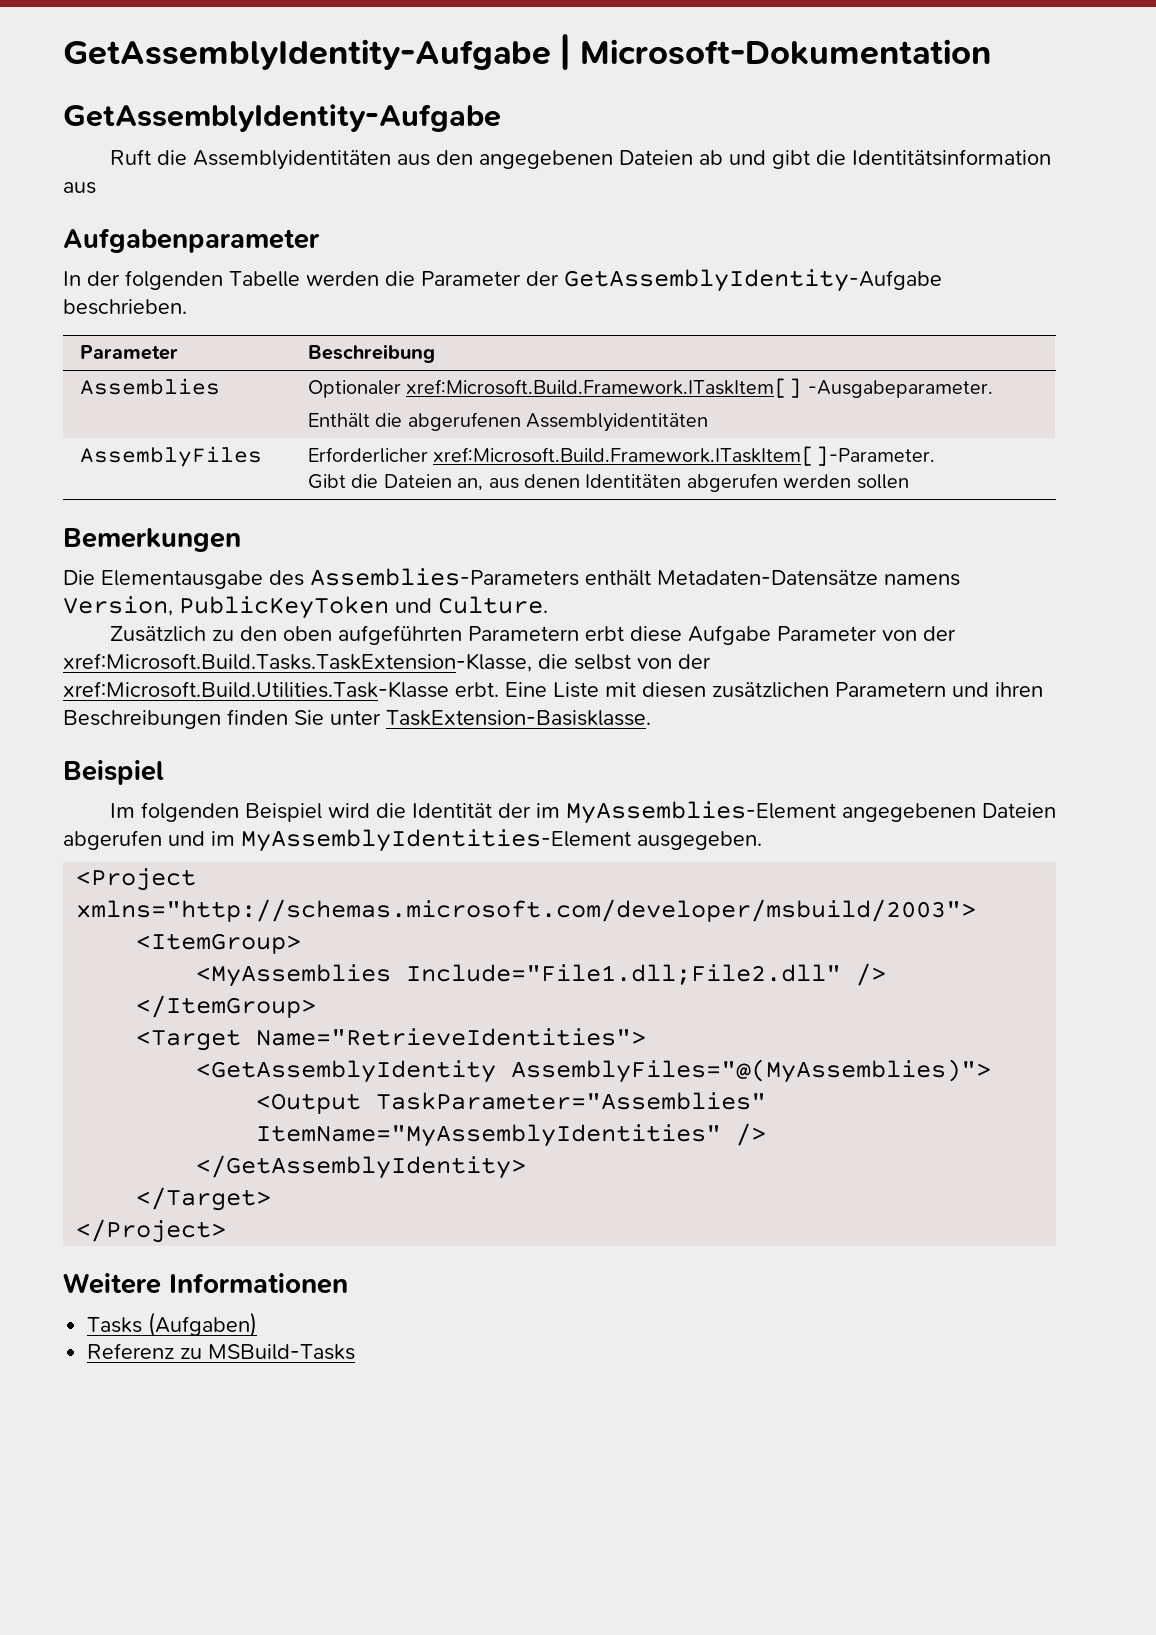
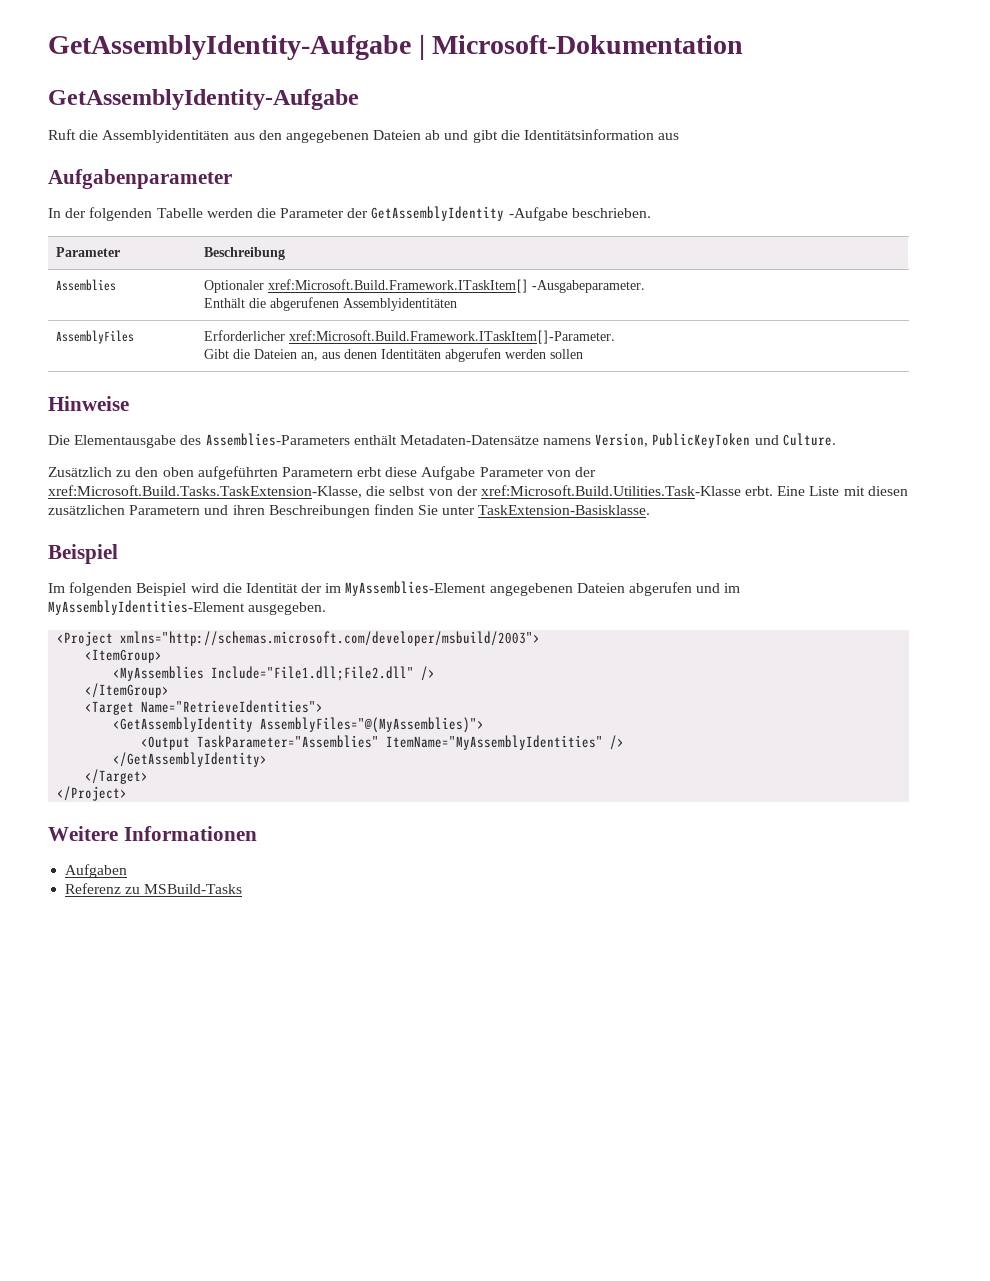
[564,269,942,292] GetAssemblyIdentity-Aufgabe -> [371,206,568,221] GetAssemblyIdentity -Aufgabe
[63,528,241,552] Bemerkungen -> [48,396,129,411] Hinweise
[87,1312,258,1337] Tasks (Aufgaben) -> [65,864,128,878] Aufgaben

